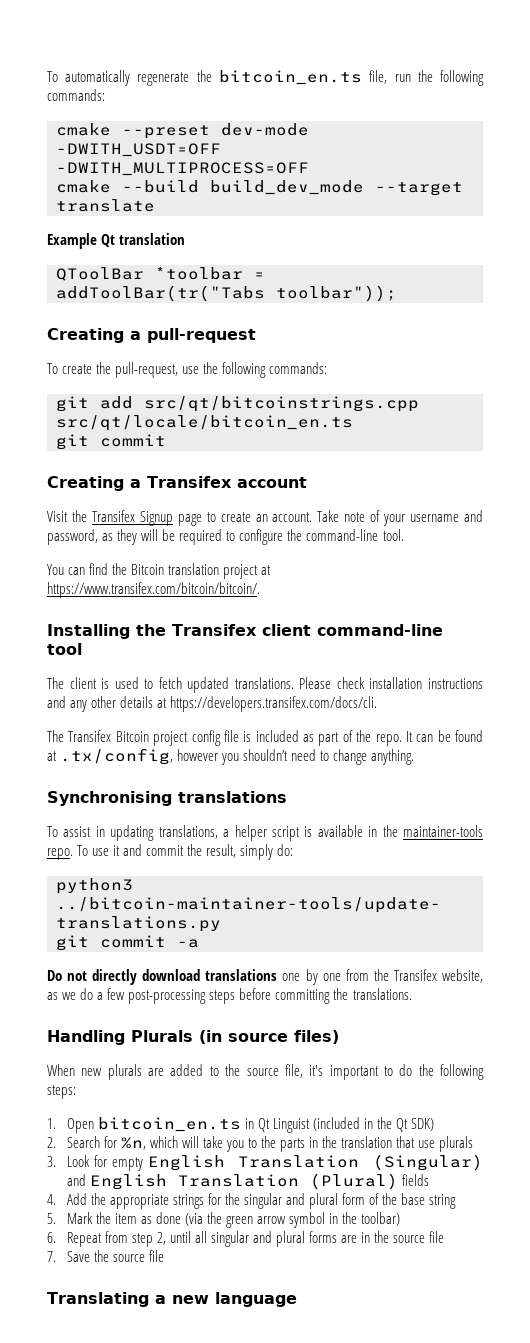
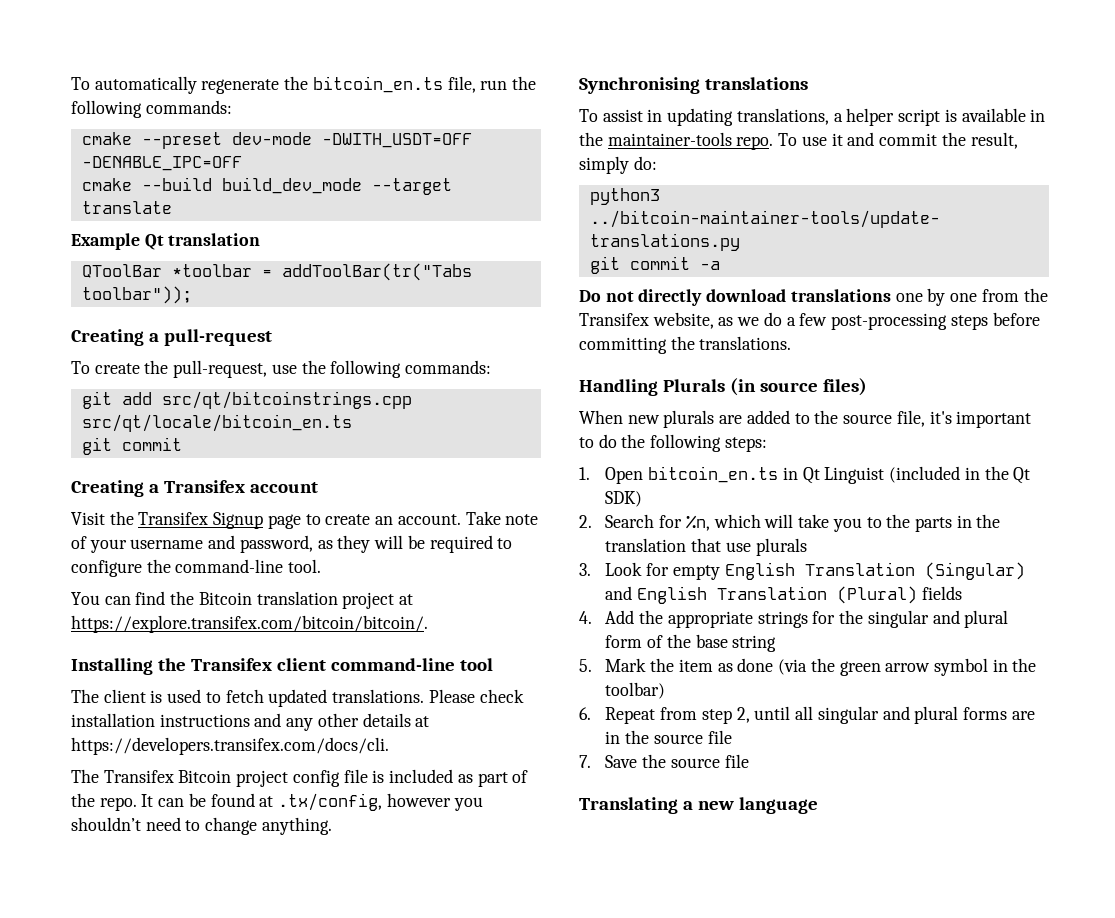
[56,162,309,176] -DWITH_MULTIPROCESS=OFF -> [81,156,242,171] -DENABLE_IPC=OFF
[47,582,260,598] https://www.transifex.com/bitcoin/bitcoin/. -> [71,615,428,633] https://explore.transifex.com/bitcoin/bitcoin/.

